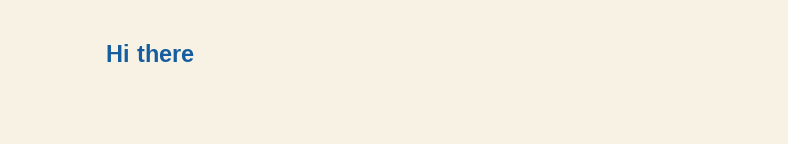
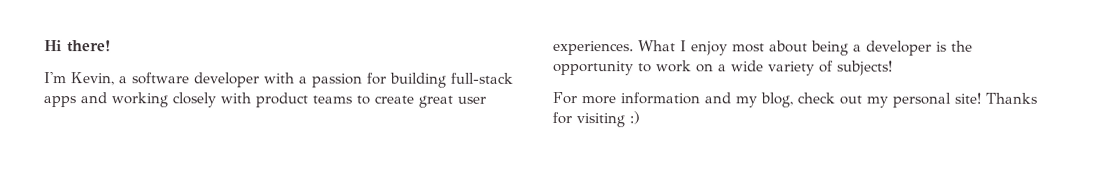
[137,44,194,62] there -> [67,40,111,53] [44,72,514,88] [43,92,486,108] [553,40,973,56] [553,60,893,76] [552,91,1037,108] [552,111,640,128] there! // I'm Kevin, a software developer with a passion for building full-stack apps and working closely with product teams to create great user experiences. What I enjoy most about being a developer is the opportunity to work on a wide variety of subjects! // For more information and my blog, check out my personal site! Thanks for visiting :)

